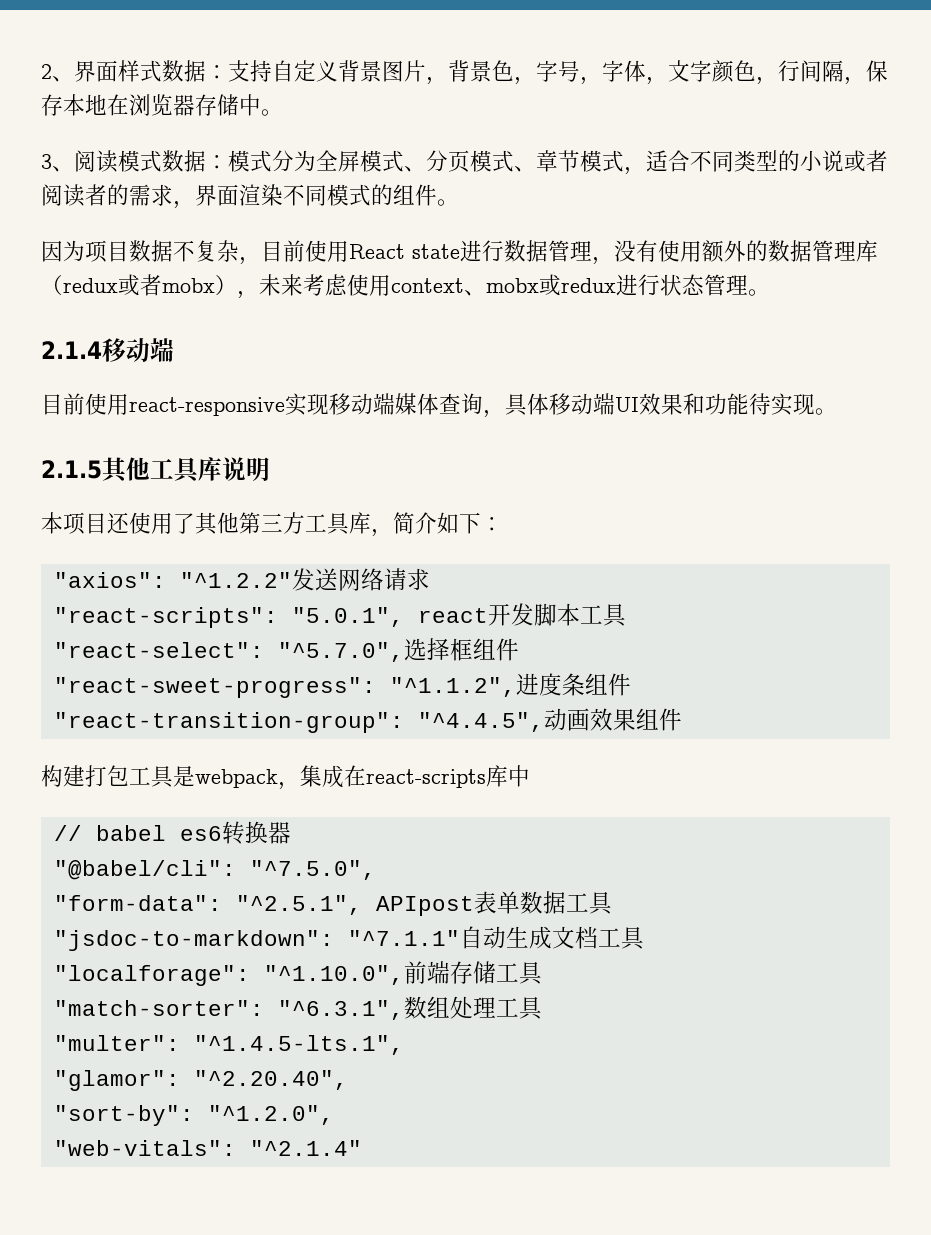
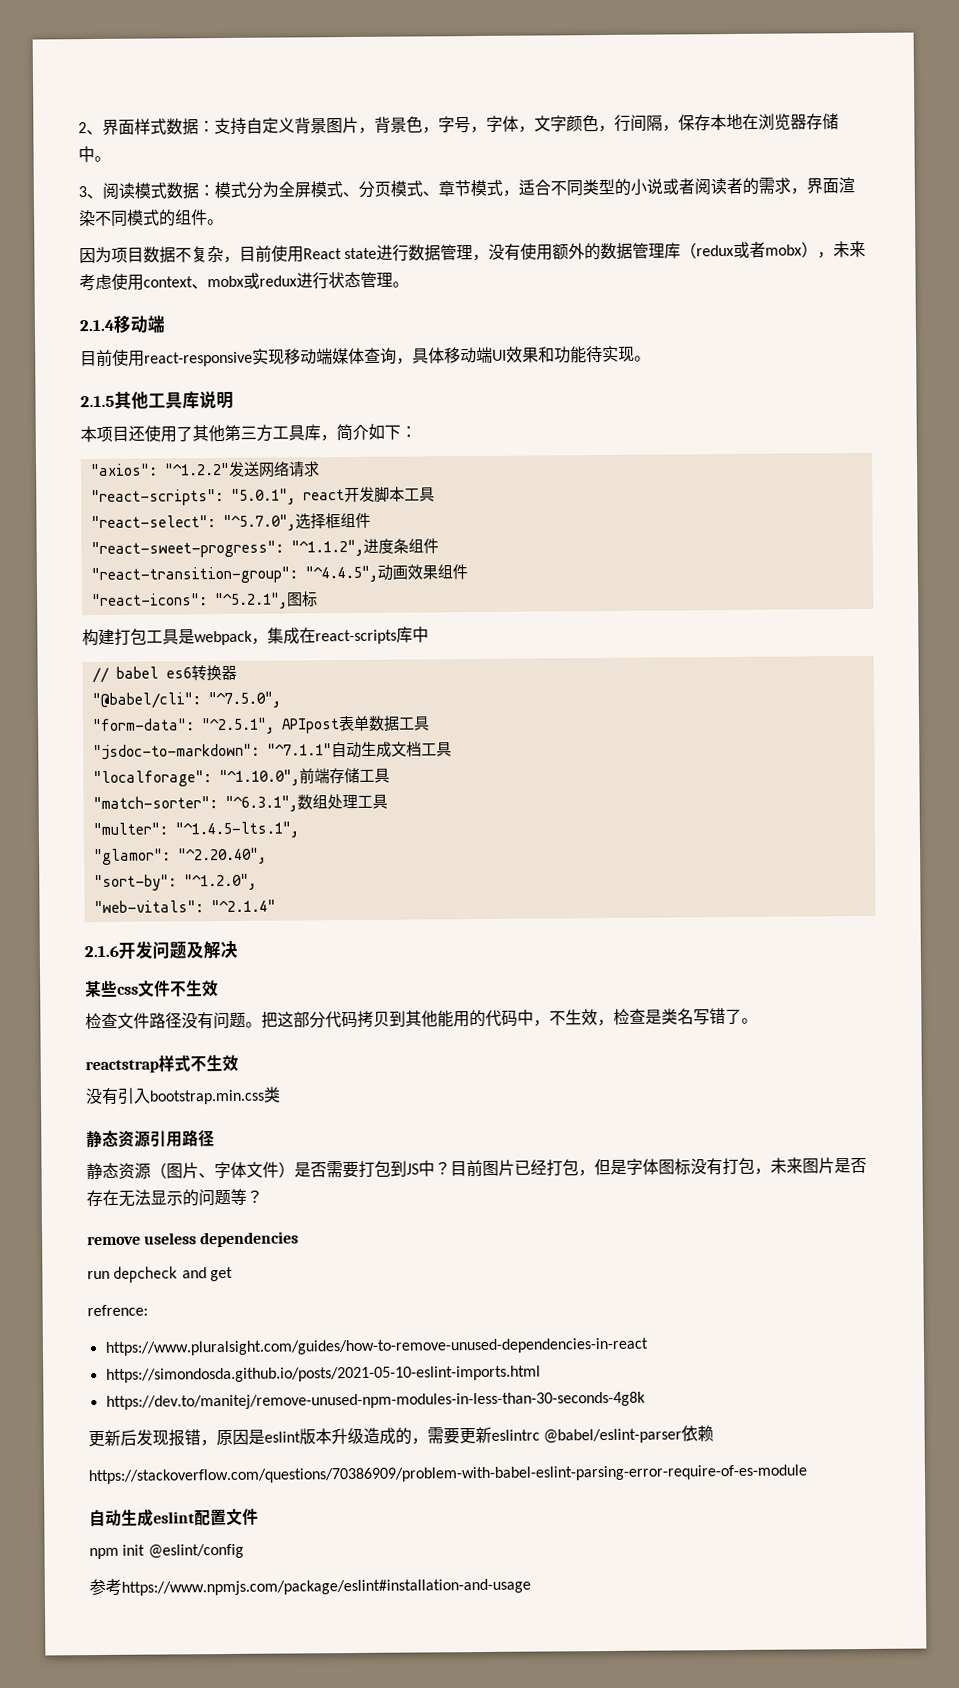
(682, 719) none -> [91,591,318,610] // "react-icons": "^5.2.1",图标
(362, 1148) none -> [84,940,238,960] [85,979,219,998] [85,1008,758,1030] [85,1054,239,1074] [85,1086,281,1105] [86,1129,215,1149] [86,1157,867,1180] [86,1188,263,1207] [87,1231,300,1248] [87,1266,233,1283] [87,1304,148,1317] [104,1337,648,1356] [105,1365,541,1383] [105,1391,646,1410] [88,1425,715,1448] [88,1464,807,1485] [89,1508,259,1527] [89,1543,244,1560] [89,1578,531,1596] // 2.1.6开发问题及解决 // 某些css文件不生效 // 检查文件路径没有问题。把这部分代码拷贝到其他能用的代码中，不生效，检查是类名写错了。 // reactstrap样式不生效 // 没有引入bootstrap.min.css类 // 静态资源引用路径 // 静态资源（图片、字体文件）是否需要打包到JS中？目前图片已经打包，但是字体图标没有打包，未来图片是否存在无法显示的问题等？ // remove useless dependencies // run depcheck and get // refrence: // https://www.pluralsight.com/guides/how-to-remove-unused-dependencies-in-react // https://simondosda.github.io/posts/2021-05-10-eslint-imports.html // https://dev.to/manitej/remove-unused-npm-modules-in-less-than-30-seconds-4g8k // 更新后发现报错，原因是eslint版本升级造成的，需要更新eslintrc @babel/eslint-parser依赖 // https://stackoverflow.com/questions/70386909/problem-with-babel-eslint-parsing-error-require-of-es-module // 自动生成eslint配置文件 // npm init @eslint/config // 参考https://www.npmjs.com/package/eslint#installation-and-usage

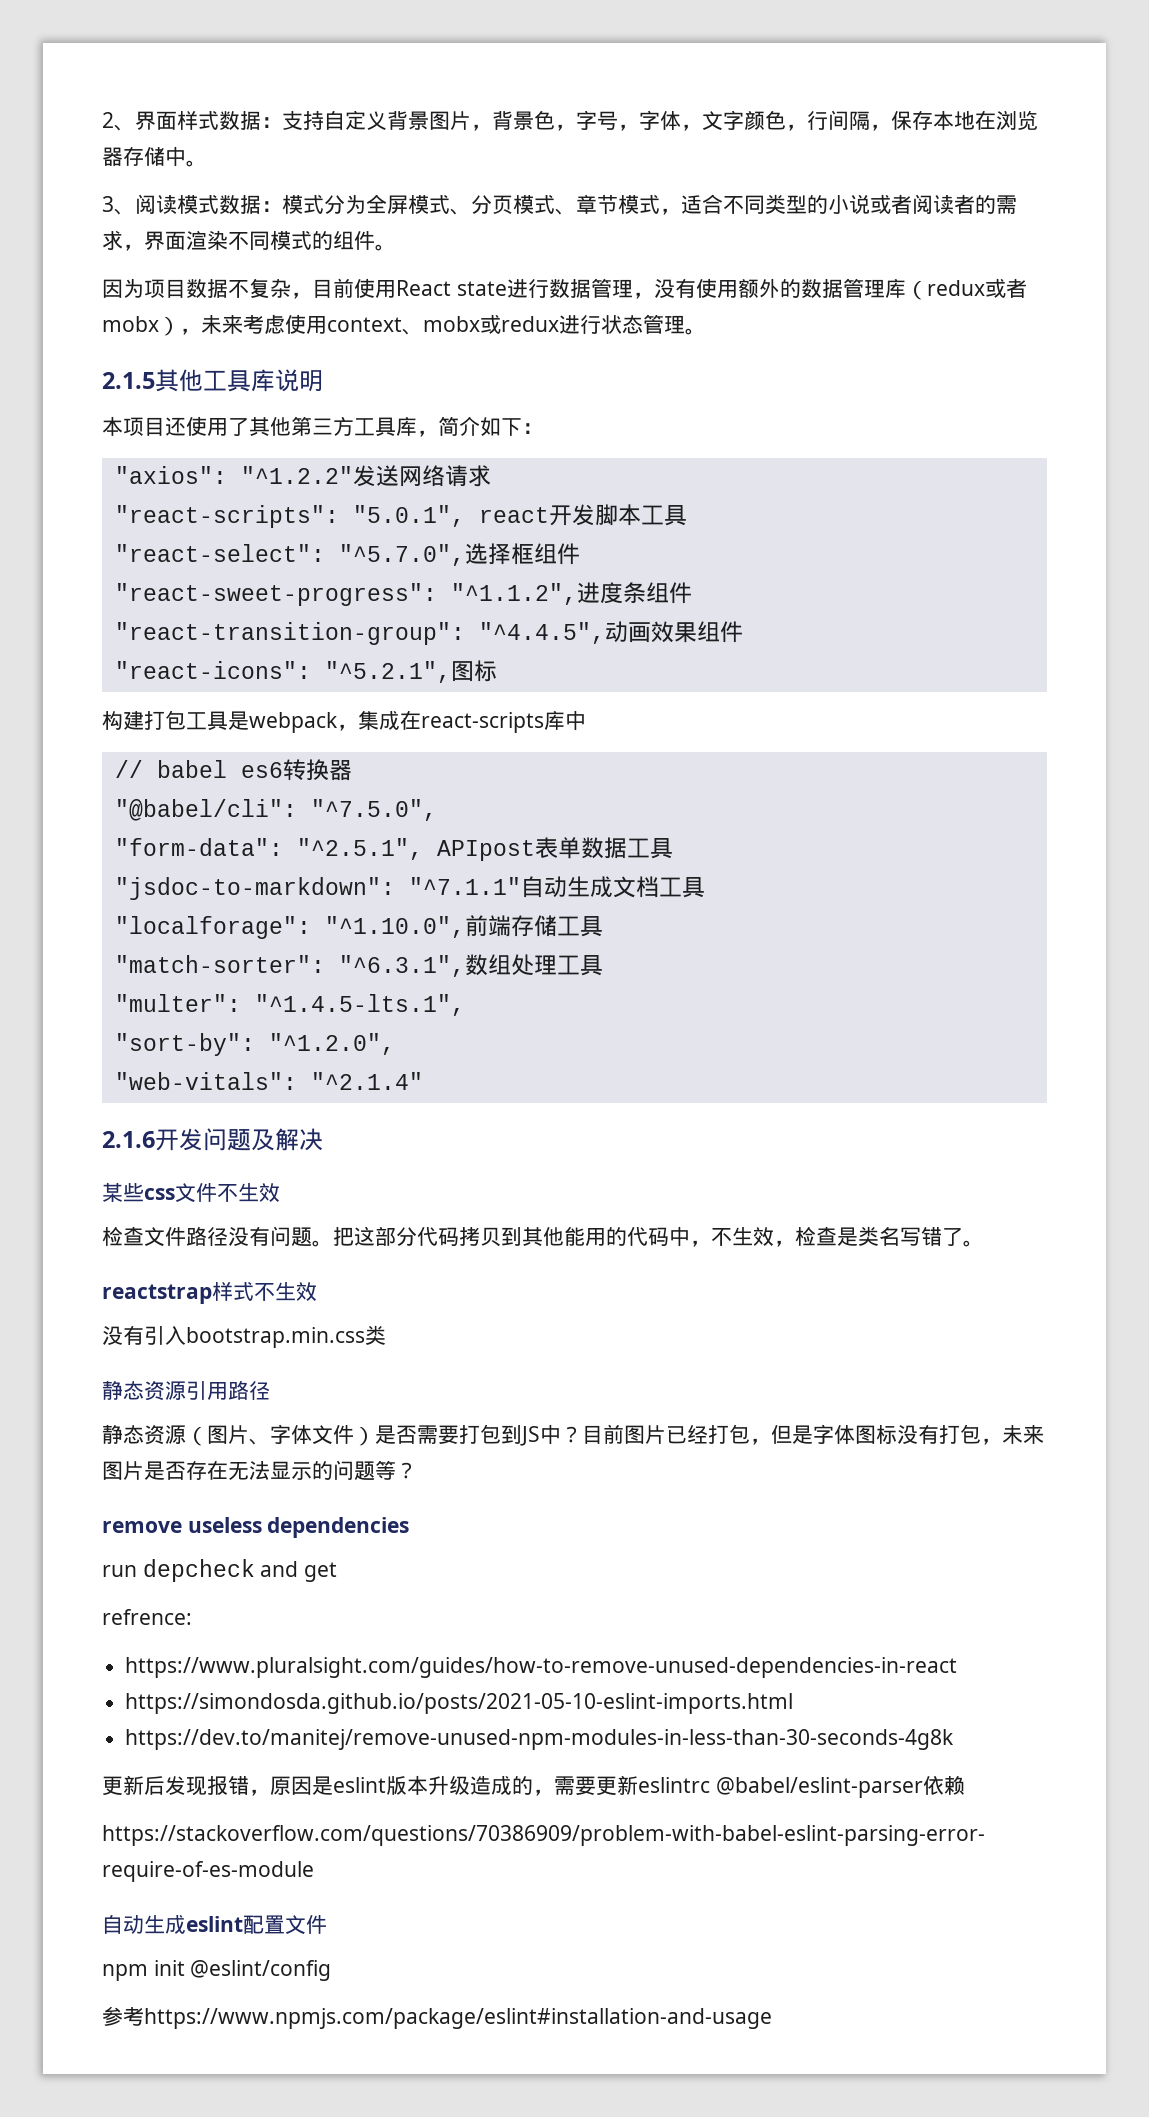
[79,315,165,334] [80,345,651,367] // 2.1.4移动端 // 目前使用react-responsive实现移动端媒体查询，具体移动端UI效果和功能待实现。 -> (706, 331) none
[93,847,267,866] // "glamor": "^2.20.40", -> (465, 1005) none

